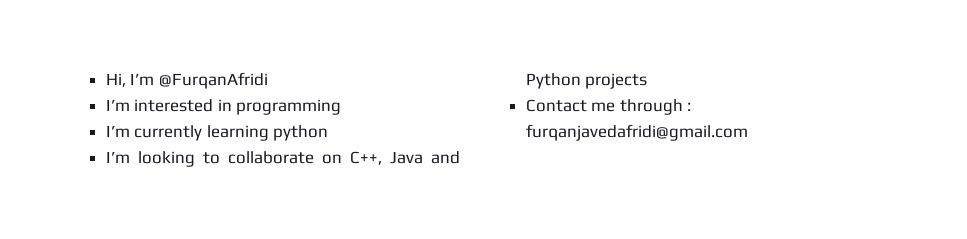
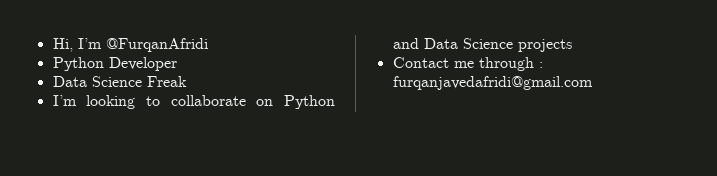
[105,99,342,115] [105,125,329,141] I’m interested in programming // I’m currently learning python -> [52,57,177,71] [52,76,187,87] Python Developer // Data Science Freak
[349,151,460,165] [525,73,581,89] C++, Java and Python -> [284,95,335,109] [392,38,513,49] Python and Data Science

